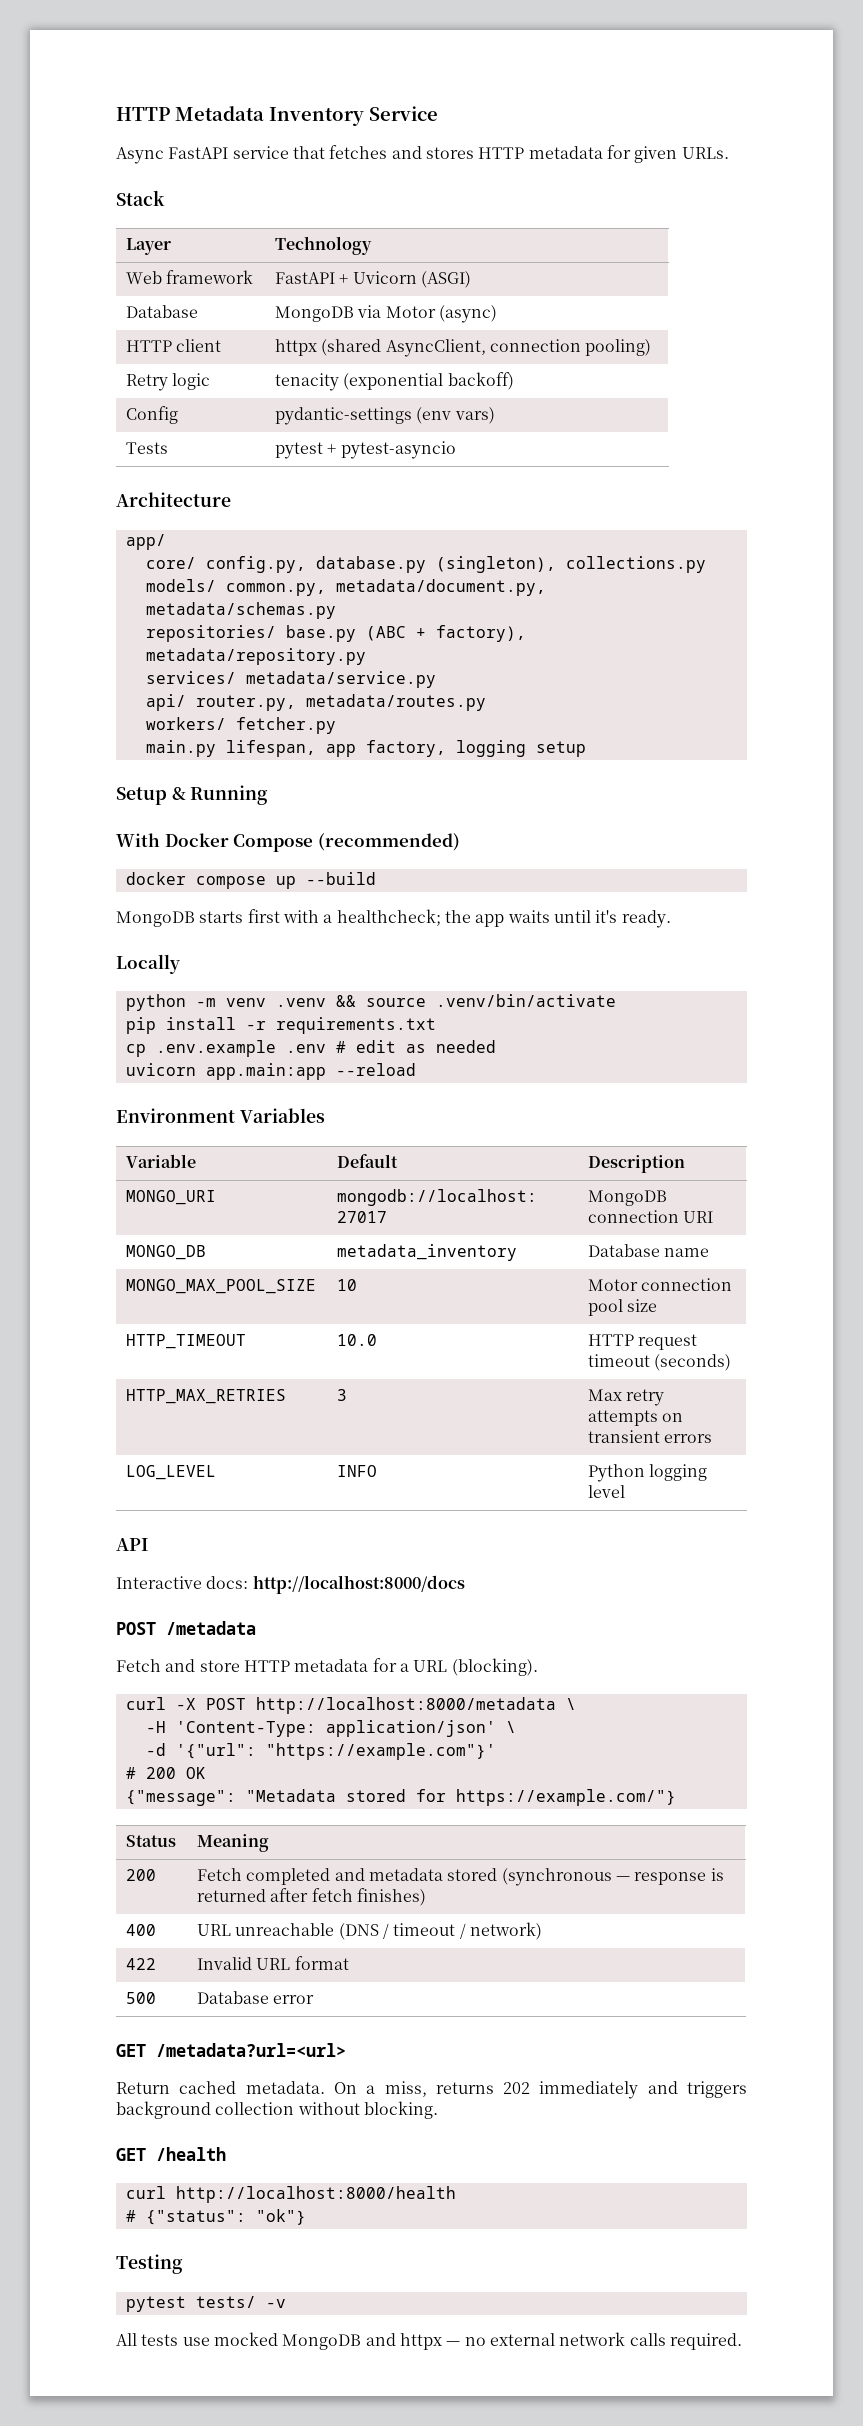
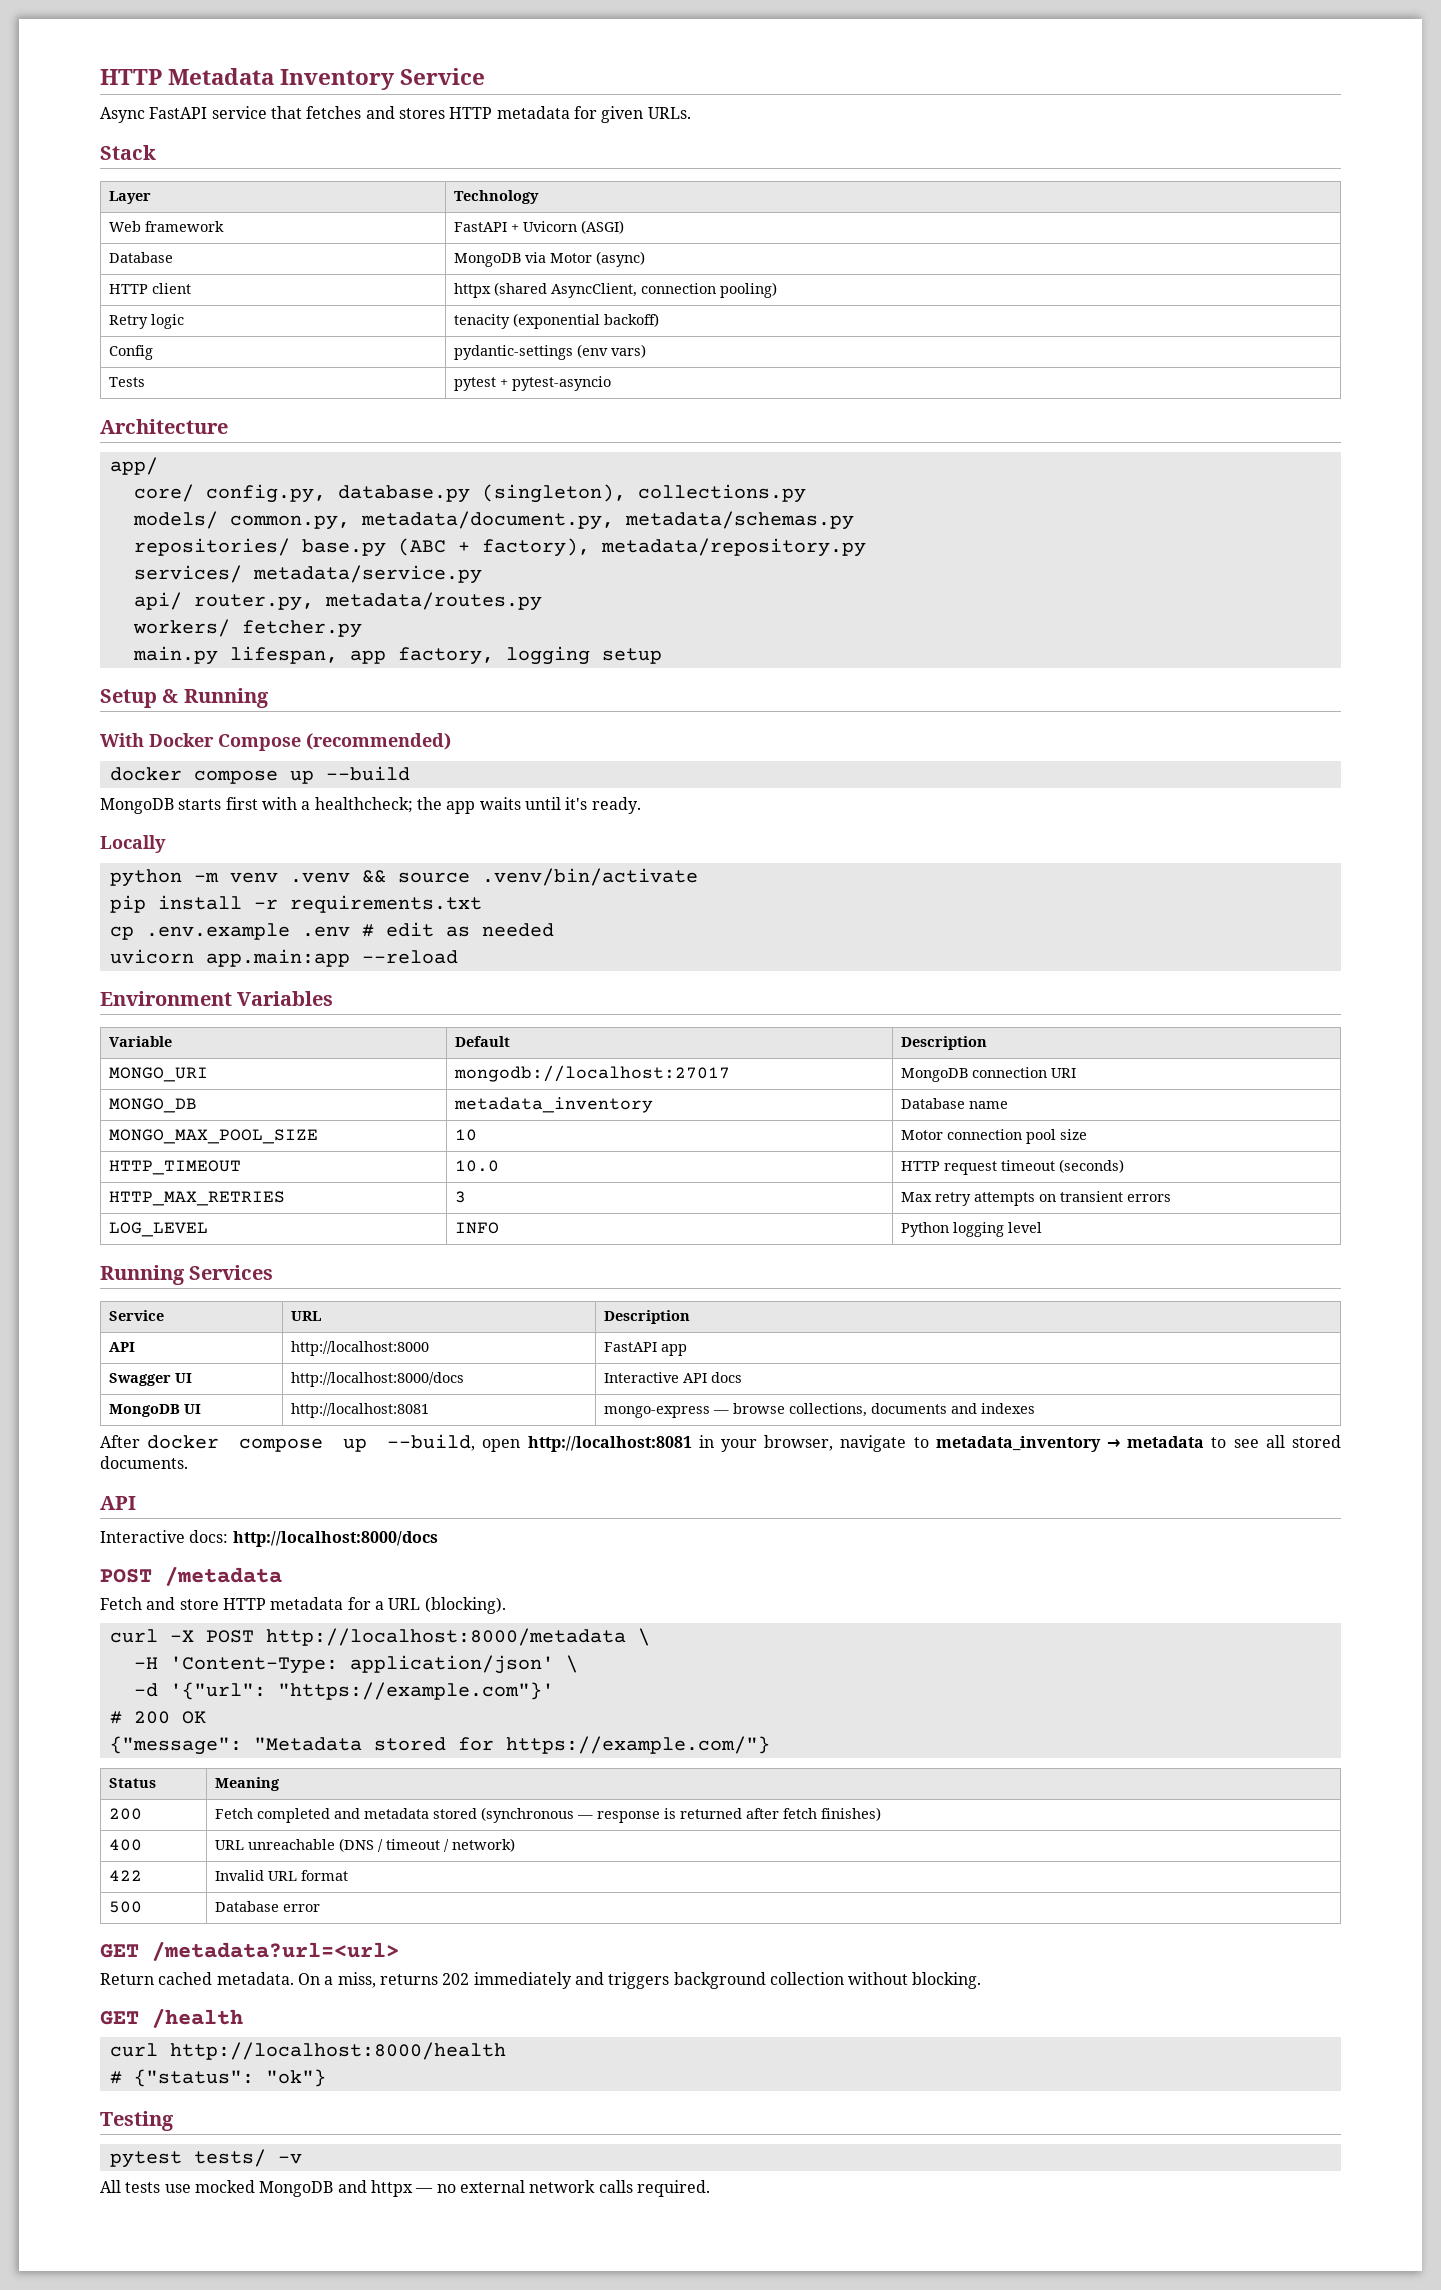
(626, 1491) none -> [100,1265,274,1285] [108,1310,164,1321] [290,1311,321,1321] [603,1310,690,1324] [108,1342,135,1352] [290,1341,429,1356] [603,1342,687,1356] [108,1373,192,1386] [290,1372,464,1387] [603,1372,742,1383] [108,1404,201,1417] [290,1403,429,1418] [603,1403,1035,1418] [100,1434,1342,1452] [100,1456,188,1469] // Running Services // Service | URL | Description // API | http://localhost:8000 | FastAPI app // Swagger UI | http://localhost:8000/docs | Interactive API docs // MongoDB UI | http://localhost:8081 | mongo-express — browse collections, documents and indexes // After docker compose up --build, open http://localhost:8081 in your browser, navigate to metadata_inventory → metadata to see all stored documents.

